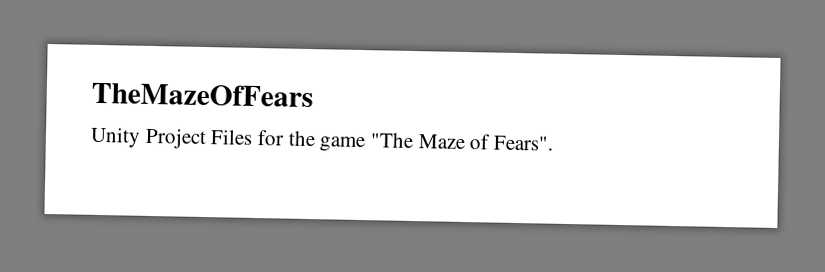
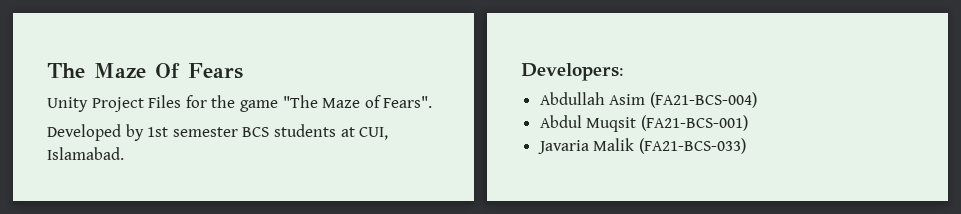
[91,82,313,108] TheMazeOfFears -> [47,63,243,79] The Maze Of Fears
(555, 143) none -> [47,124,389,141] [47,147,124,160] [521,63,624,81] [539,92,757,108] [539,115,748,132] [537,138,746,154] // Developed by 1st semester BCS students at CUI, Islamabad. // Developers: // Abdullah Asim (FA21-BCS-004) // Abdul Muqsit (FA21-BCS-001) // Javaria Malik (FA21-BCS-033)

